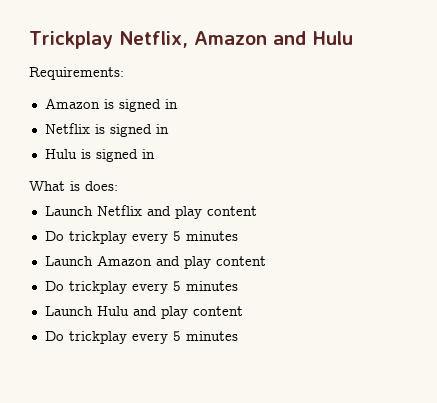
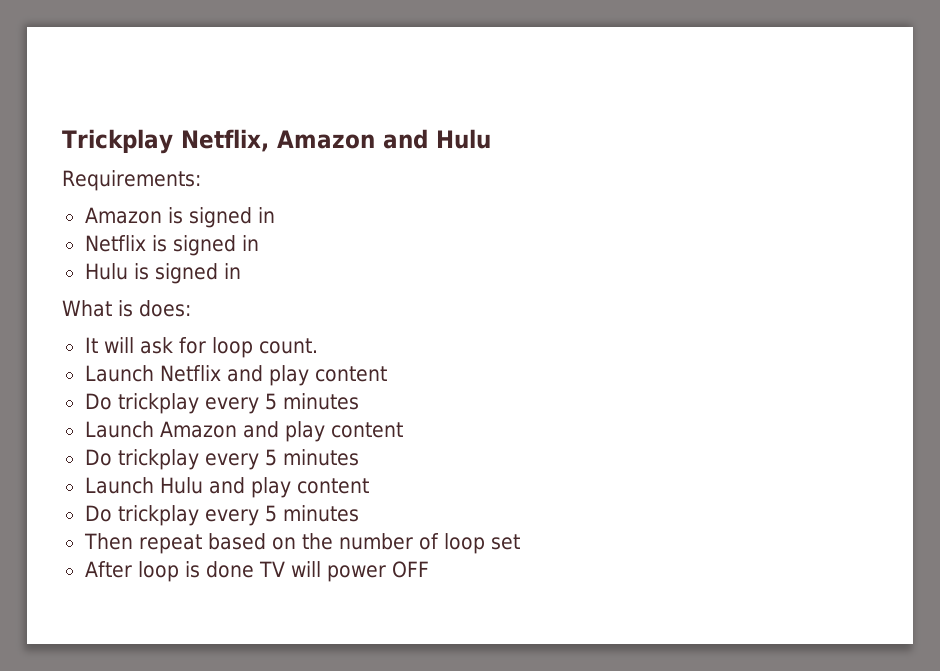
(118, 186) none -> [84,337,318,358] // It will ask for loop count.
(238, 336) none -> [83,533,520,554] [84,561,429,582] // Then repeat based on the number of loop set // After loop is done TV will power OFF

